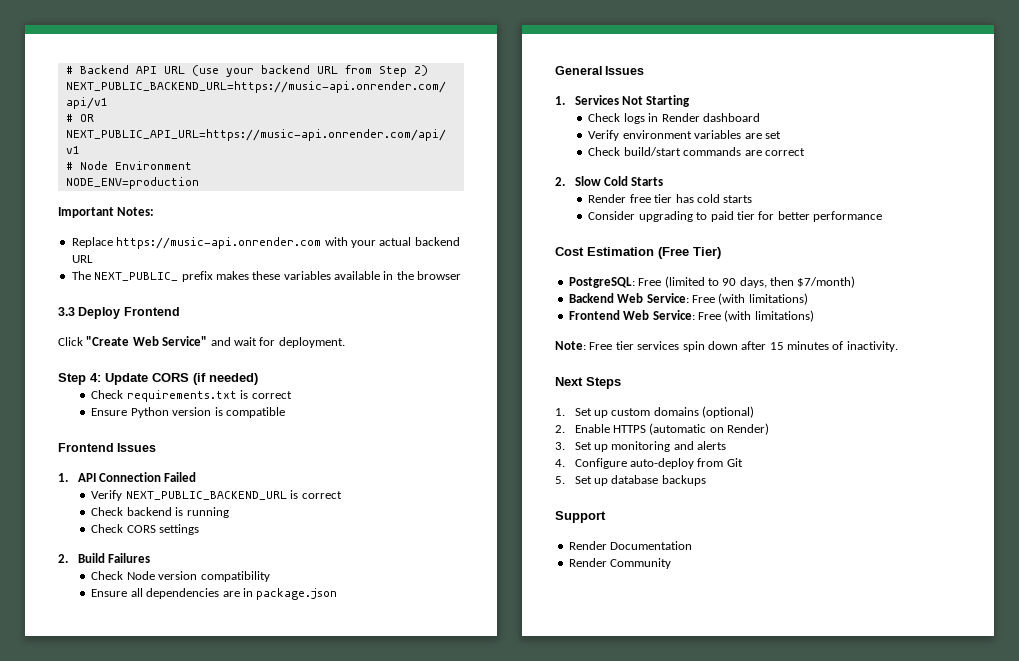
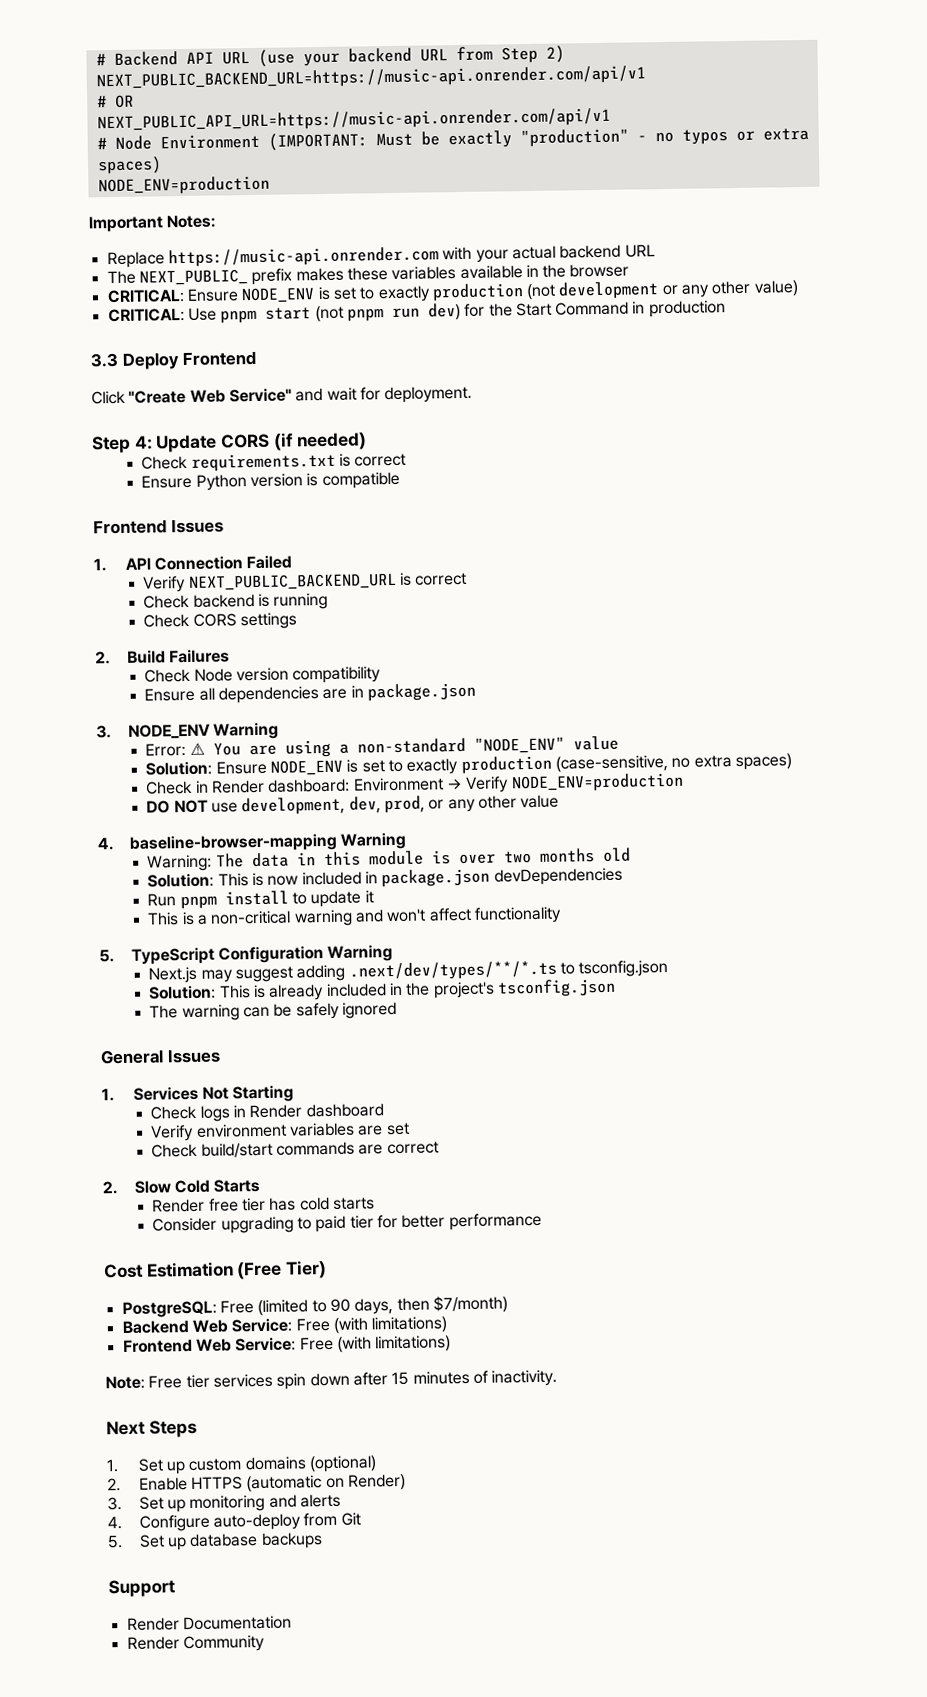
(192, 165) none -> [267,127,809,151] [96,156,162,175] (IMPORTANT: Must be exactly "production" - no typos or extra spaces)
(462, 275) none -> [106,280,799,304] [107,300,726,324] // CRITICAL: Ensure NODE_ENV is set to exactly production (not development or any other value) // CRITICAL: Use pnpm start (not pnpm run dev) for the Start Command in production
(338, 594) none -> [96,722,280,740] [145,735,619,758] [145,753,792,776] [145,772,684,795] [146,794,560,816] [97,832,407,853] [147,847,631,872] [147,867,623,888] [147,890,374,910] [147,906,562,927] [99,945,394,965] [148,960,669,984] [148,978,616,1001] [149,1001,397,1022] // 3. NODE_ENV Warning // Error: ⚠ You are using a non-standard "NODE_ENV" value // Solution: Ensure NODE_ENV is set to exactly production (case-sensitive, no extra spaces) // Check in Render dashboard: Environment → Verify NODE_ENV=production // DO NOT use development, dev, prod, or any other value // 4. baseline-browser-mapping Warning // Warning: The data in this module is over two months old // Solution: This is now included in package.json devDependencies // Run pnpm install to update it // This is a non-critical warning and won't affect functionality // 5. TypeScript Configuration Warning // Next.js may suggest adding .next/dev/types/**/*.ts to tsconfig.json // Solution: This is already included in the project's tsconfig.json // The warning can be safely ignored

